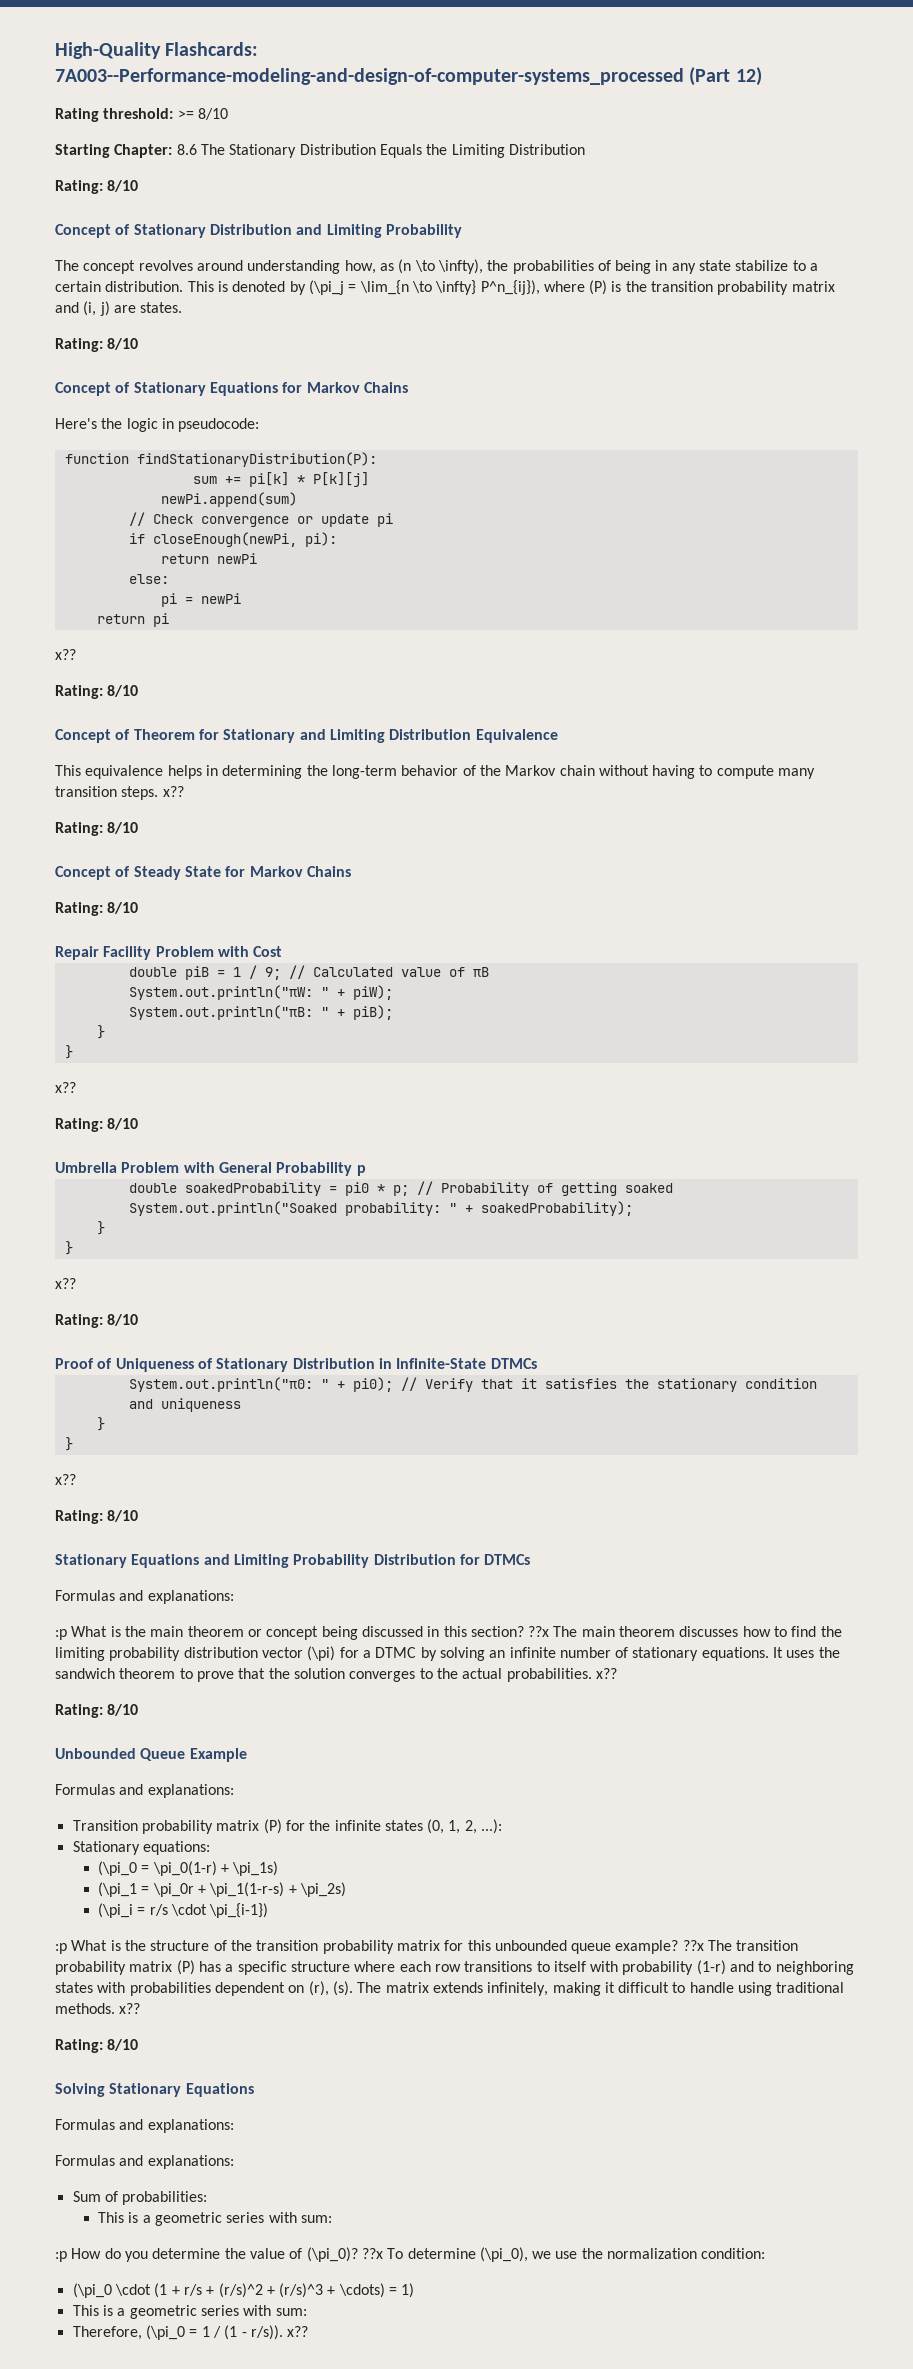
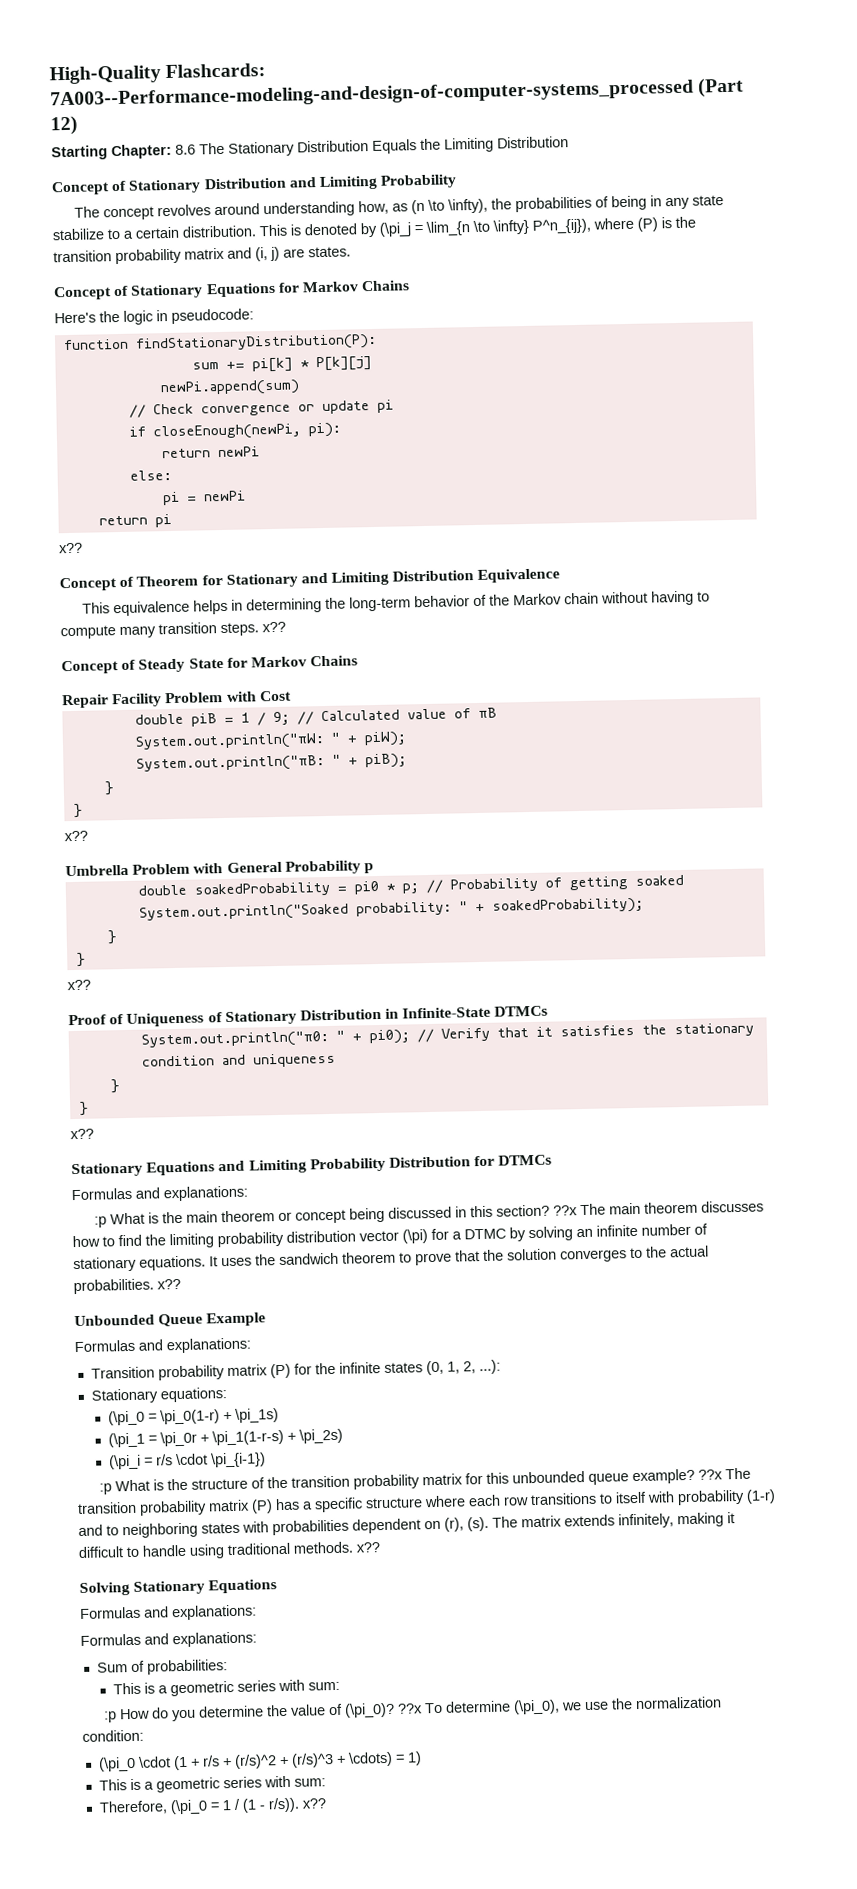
[55,108,228,122] // Rating threshold: >= 8/10 -> (78, 125) none
[55,180,139,194] // Rating: 8/10 -> (569, 142) none
[55,338,139,352] // Rating: 8/10 -> (351, 252) none
[55,685,139,699] // Rating: 8/10 -> (83, 548) none
[55,822,139,836] // Rating: 8/10 -> (286, 627) none
[55,902,139,916] // Rating: 8/10 -> (359, 661) none
[55,1118,139,1132] // Rating: 8/10 -> (88, 836) none
[55,1314,139,1328] // Rating: 8/10 -> (91, 985) none
[55,1510,139,1524] // Rating: 8/10 -> (94, 1134) none
[55,1704,139,1718] // Rating: 8/10 -> (181, 1284) none
[55,2039,139,2053] // Rating: 8/10 -> (380, 1547) none

